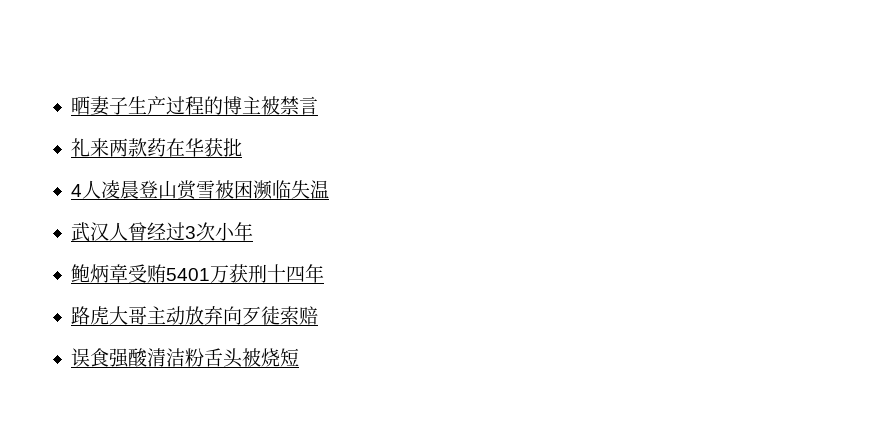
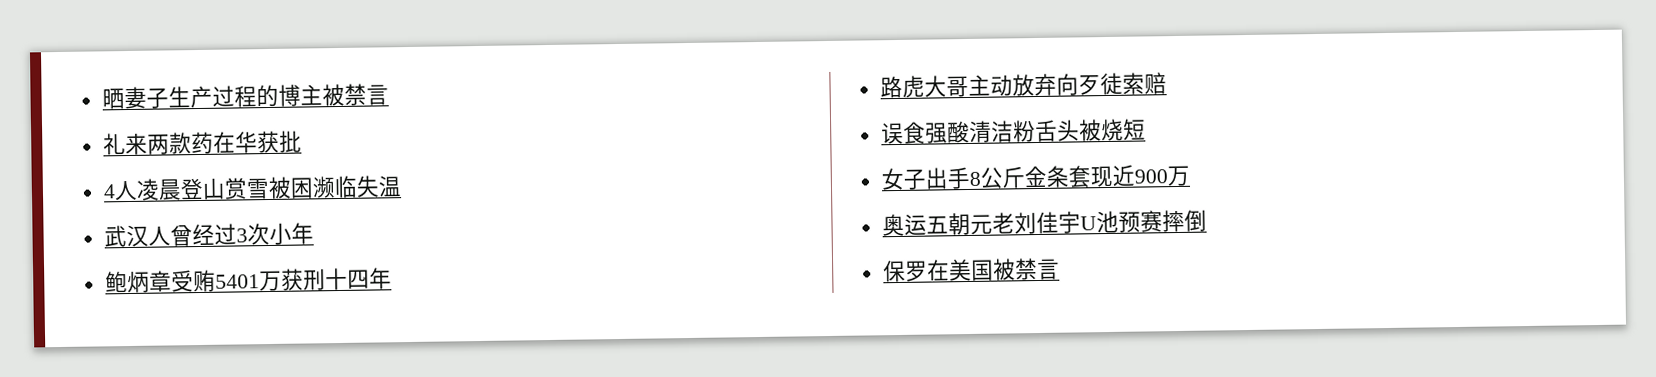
(299, 357) none -> [880,164,1190,191] [881,209,1207,237] [882,258,1060,283] // 女子出手8公斤金条套现近900万 // 奥运五朝元老刘佳宇U池预赛摔倒 // 保罗在美国被禁言

